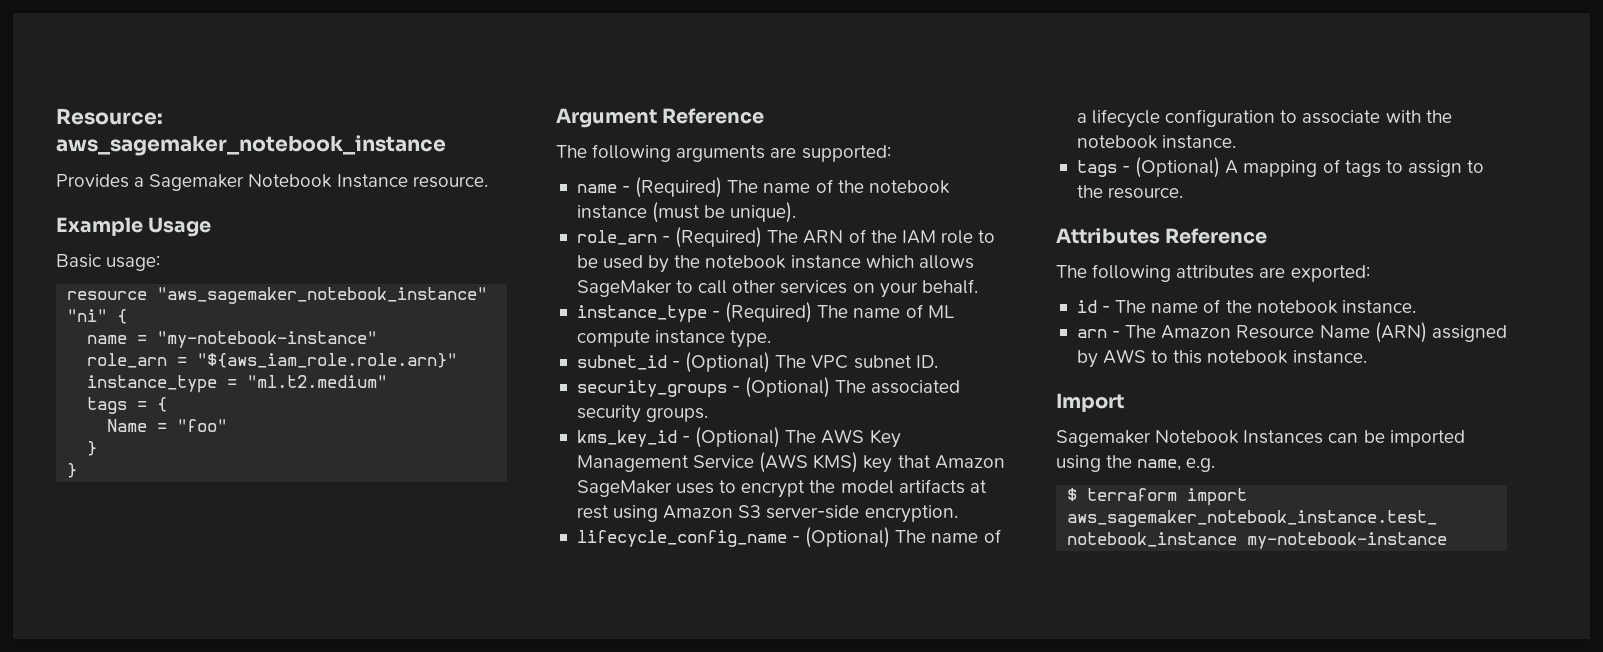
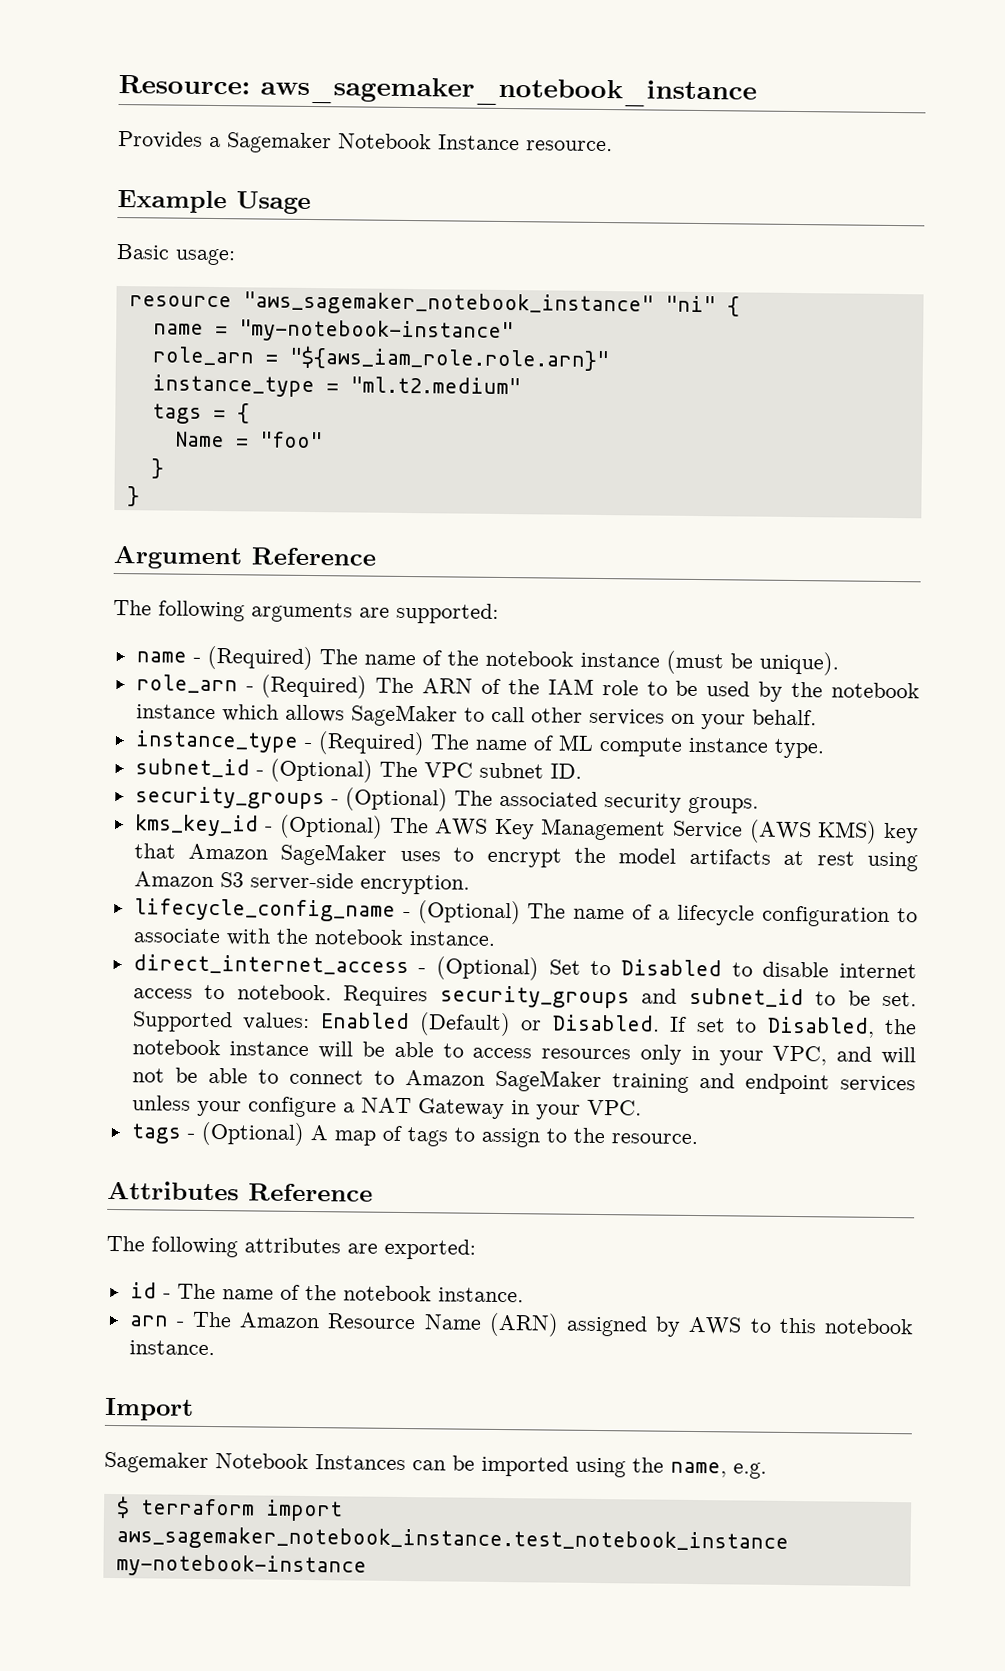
(1237, 142) none -> [132,954,917,981] [132,984,918,1009] [131,1011,917,1038] [131,1039,917,1066] [131,1067,916,1095] [131,1095,642,1120] // direct_internet_access - (Optional) Set to Disabled to disable internet access to notebook. Requires security_groups and subnet_id to be set. Supported values: Enabled (Default) or Disabled. If set to Disabled, the notebook instance will be able to access resources only in your VPC, and will not be able to connect to Amazon SageMaker training and endpoint services unless your configure a NAT Gateway in your VPC.
[1243,160,1318,177] mapping -> [333,1130,376,1146] map

